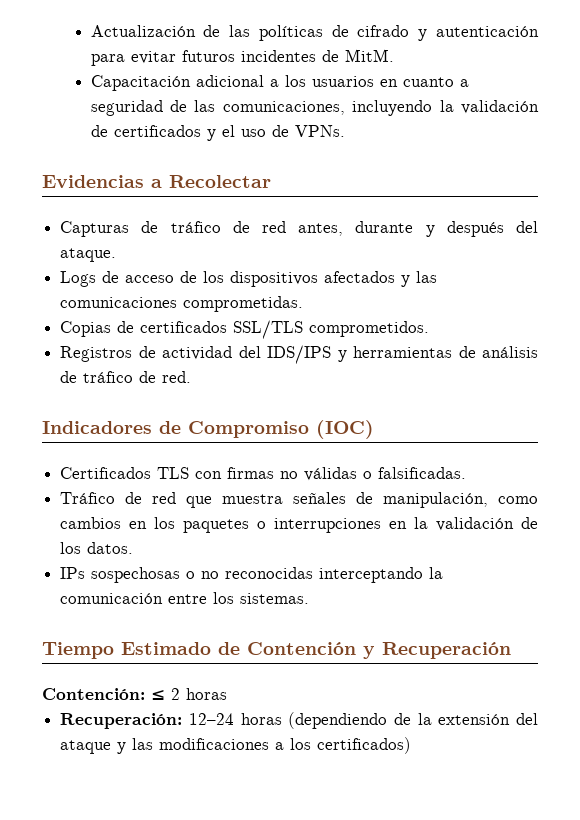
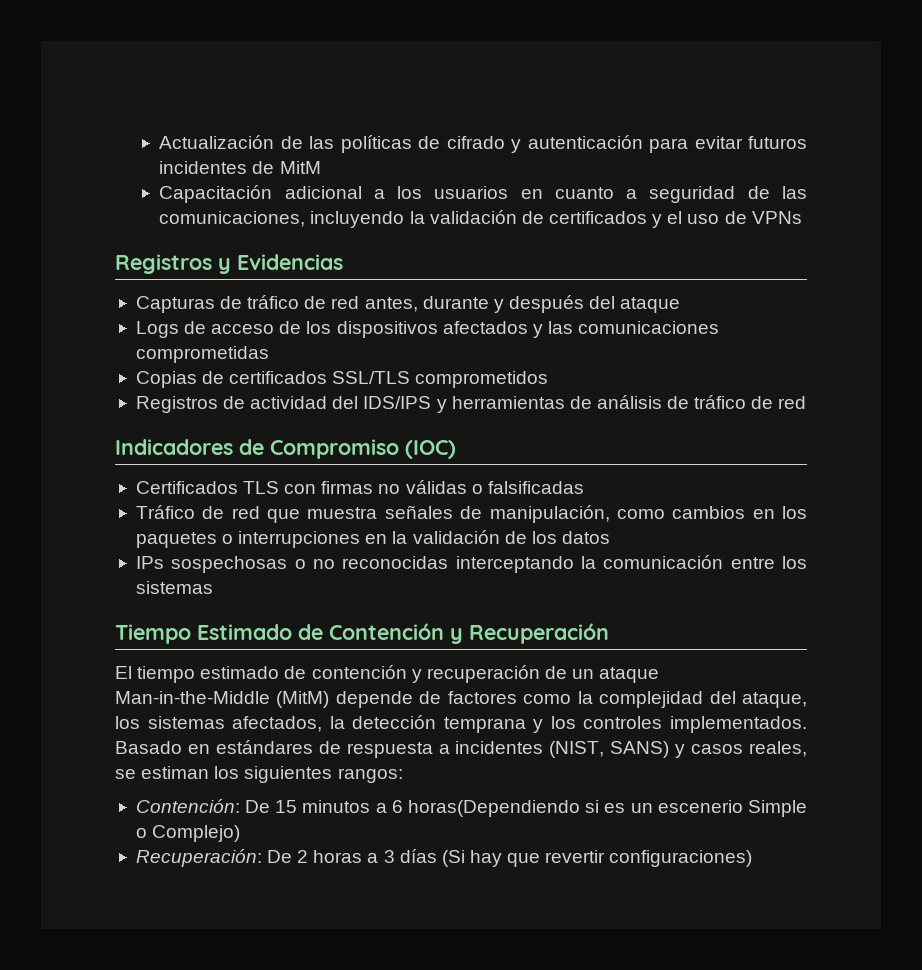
[344,49,394,62] MitM. -> [279,161,321,174] MitM
[294,125,345,137] VPNs. // -> [751,211,802,224] [115,254,231,274] VPNs // Registros y
[151,175,271,188] a Recolectar -> (343, 262) none
[60,248,117,262] ataque. -> [620,297,681,313] ataque
[183,296,304,312] comprometidas. -> [135,346,269,363] comprometidas
[309,321,430,337] comprometidos. -> [415,371,549,388] comprometidos
[162,371,192,383] red. -> [778,396,807,409] red
[378,467,467,479] falsificadas. -> [487,481,584,494] falsificadas
[87,542,134,554] datos. -> [561,531,610,544] datos
[240,593,310,604] sistemas. -> [135,581,213,594] sistemas
[42,688,227,700] [60,712,538,729] [60,737,412,754] Contención: ≤ 2 horas // Recuperación: 12–24 horas (dependiendo de la extensión del ataque y las modificaciones a los certificados) -> [115,665,660,683] [115,691,808,708] [115,715,807,733] [115,740,807,758] [115,766,403,783] [135,799,808,817] [135,825,241,842] [135,849,753,867] El tiempo estimado de contención y recuperación de un ataque Man-in-the-Middle (MitM) depende de factores como la complejidad del ataque, los sistemas afectados, la detección temprana y los controles implementados. Basado en estándares de respuesta a incidentes (NIST, SANS) y casos reales, se estiman los siguientes rangos: // Contención: De 15 minutos a 6 horas(Dependiendo si es un escenerio Simple o Complejo) // Recuperación: De 2 horas a 3 días (Si hay que revertir configuraciones)

